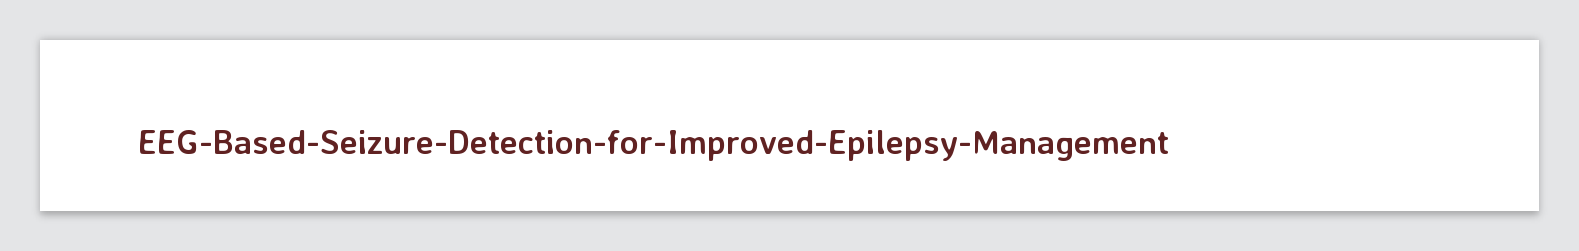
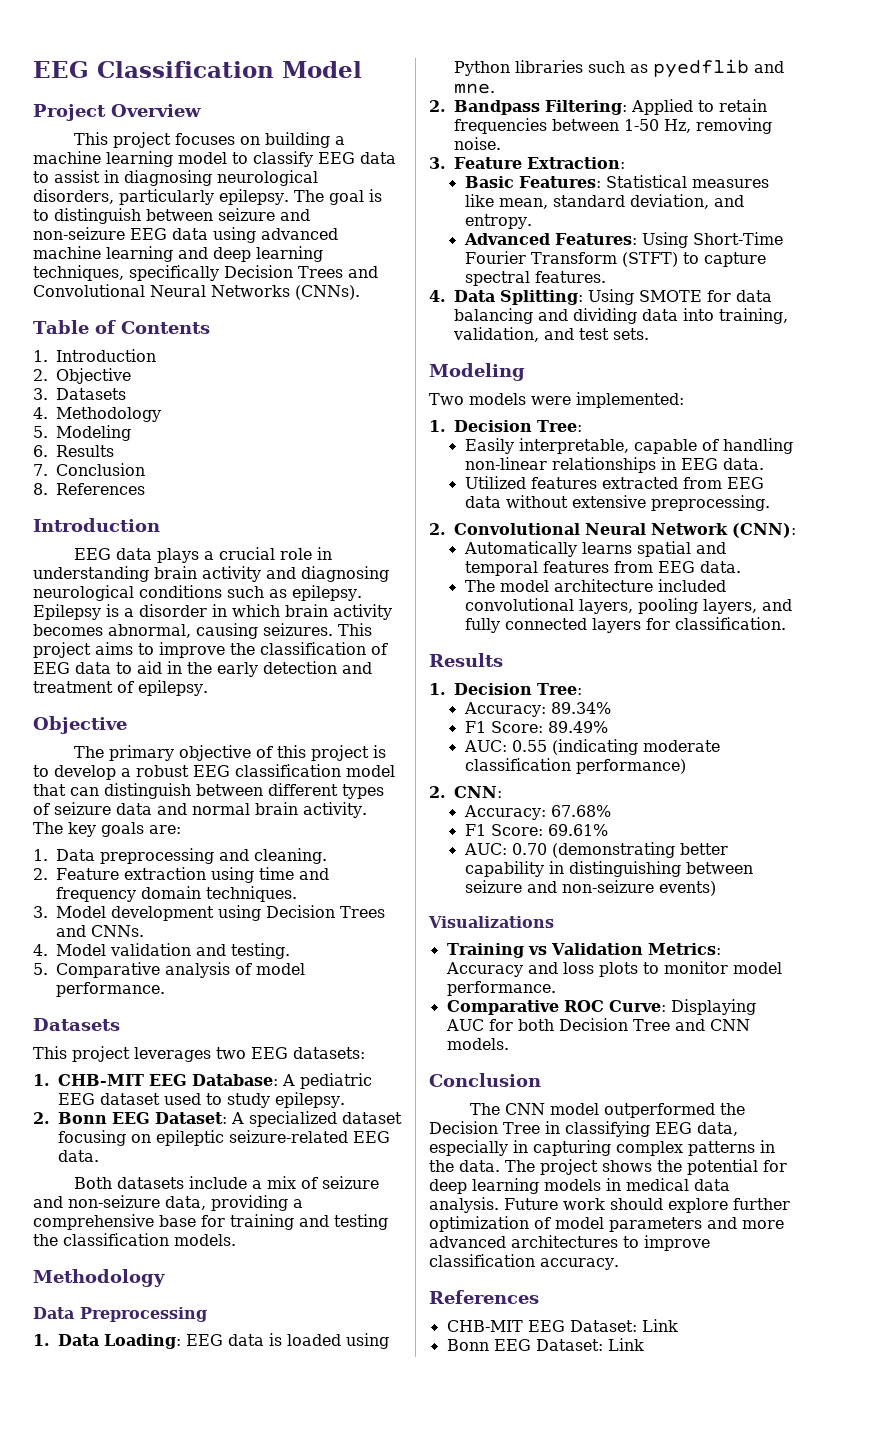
[138,130,1169,161] EEG-Based-Seizure-Detection-for-Improved-Epilepsy-Management -> [33,61,362,78] [33,104,201,121] [74,132,346,148] [33,151,396,167] [33,170,318,186] [33,189,382,205] [33,208,310,224] [33,227,338,243] [33,246,323,262] [33,265,378,281] [33,284,360,300] [33,320,210,334] [33,349,156,362] [33,368,131,384] [33,388,126,400] [33,407,161,422] [33,425,131,441] [33,445,114,457] [33,463,145,476] [33,483,145,495] [33,518,160,532] [74,547,333,563] [33,566,389,582] [33,585,362,601] [33,604,392,620] [33,623,372,639] [33,642,388,658] [33,661,372,677] [33,680,208,696] [33,716,127,734] [74,745,387,761] [33,764,395,780] [33,783,384,799] [33,802,367,818] [33,822,181,837] [33,848,327,864] [33,867,329,883] [56,886,297,902] [33,905,385,921] [56,925,144,937] [33,943,290,959] [33,962,305,978] [56,982,165,997] [33,1018,120,1031] [33,1046,365,1062] [33,1073,372,1089] [58,1092,345,1108] [33,1111,402,1127] [58,1130,390,1146] [58,1150,99,1162] [74,1176,380,1189] [33,1195,303,1211] [33,1214,388,1230] [33,1233,236,1246] [33,1269,165,1287] [33,1307,207,1322] [33,1333,389,1349] [454,59,784,78] [454,83,495,94] [429,99,767,115] [454,118,772,134] [454,137,501,150] [429,157,625,169] [464,175,769,188] [464,194,744,209] [464,214,532,229] [463,232,783,248] [464,251,766,267] [464,271,606,286] [429,289,772,305] [454,308,788,324] [453,327,649,342] [429,363,525,381] [429,392,684,408] [429,420,582,432] [464,438,793,454] [464,457,764,473] [464,476,764,489] [464,495,770,511] [429,523,796,538] [463,541,726,557] [464,561,741,576] [464,579,726,592] [464,598,792,614] [464,617,786,633] [429,653,503,667] [429,683,582,695] [463,702,611,717] [464,721,608,733] [463,739,720,755] [464,758,686,774] [429,786,502,798] [463,805,611,820] [464,824,608,836] [463,842,728,858] [464,861,753,877] [464,880,716,896] [428,916,554,928] [446,943,721,958] [445,961,782,977] [446,981,556,996] [446,999,756,1015] [445,1018,750,1031] [446,1038,509,1050] [429,1073,541,1087] [470,1103,746,1118] [429,1121,738,1137] [429,1140,775,1156] [429,1159,787,1175] [429,1178,730,1194] [429,1197,790,1213] [429,1216,784,1232] [429,1235,710,1251] [429,1254,619,1270] [429,1290,539,1304] [446,1319,678,1332] [446,1338,644,1351] EEG Classification Model // Project Overview // This project focuses on building a machine learning model to classify EEG data to assist in diagnosing neurological disorders, particularly epilepsy. The goal is to distinguish between seizure and non-seizure EEG data using advanced machine learning and deep learning techniques, specifically Decision Trees and Convolutional Neural Networks (CNNs). // Table of Contents // 1. Introduction // 2. Objective // 3. Datasets // 4. Methodology // 5. Modeling // 6. Results // 7. Conclusion // 8. References // Introduction // EEG data plays a crucial role in understanding brain activity and diagnosing neurological conditions such as epilepsy. Epilepsy is a disorder in which brain activity becomes abnormal, causing seizures. This project aims to improve the classification of EEG data to aid in the early detection and treatment of epilepsy. // Objective // The primary objective of this project is to develop a robust EEG classification model that can distinguish between different types of seizure data and normal brain activity. The key goals are: // 1. Data preprocessing and cleaning. // 2. Feature extraction using time and frequency domain techniques. // 3. Model development using Decision Trees and CNNs. // 4. Model validation and testing. // 5. Comparative analysis of model performance. // Datasets // This project leverages two EEG datasets: // 1. CHB-MIT EEG Database: A pediatric EEG dataset used to study epilepsy. // 2. Bonn EEG Dataset: A specialized dataset focusing on epileptic seizure-related EEG data. // Both datasets include a mix of seizure and non-seizure data, providing a comprehensive base for training and testing the classification models. // Methodology // Data Preprocessing // 1. Data Loading: EEG data is loaded using Python libraries such as pyedflib and mne. // 2. Bandpass Filtering: Applied to retain frequencies between 1-50 Hz, removing noise. // 3. Feature Extraction: // Basic Features: Statistical measures like mean, standard deviation, and entropy. // Advanced Features: Using Short-Time Fourier Transform (STFT) to capture spectral features. // 4. Data Splitting: Using SMOTE for data balancing and dividing data into training, validation, and test sets. // Modeling // Two models were implemented: // 1. Decision Tree: // Easily interpretable, capable of handling non-linear relationships in EEG data. // Utilized features extracted from EEG data without extensive preprocessing. // 2. Convolutional Neural Network (CNN): // Automatically learns spatial and temporal features from EEG data. // The model architecture included convolutional layers, pooling layers, and fully connected layers for classification. // Results // 1. Decision Tree: // Accuracy: 89.34% // F1 Score: 89.49% // AUC: 0.55 (indicating moderate classification performance) // 2. CNN: // Accuracy: 67.68% // F1 Score: 69.61% // AUC: 0.70 (demonstrating better capability in distinguishing between seizure and non-seizure events) // Visualizations // Training vs Validation Metrics: Accuracy and loss plots to monitor model performance. // Comparative ROC Curve: Displaying AUC for both Decision Tree and CNN models. // Conclusion // The CNN model outperformed the Decision Tree in classifying EEG data, especially in capturing complex patterns in the data. The project shows the potential for deep learning models in medical data analysis. Future work should explore further optimization of model parameters and more advanced architectures to improve classification accuracy. // References // CHB-MIT EEG Dataset: Link // Bonn EEG Dataset: Link

